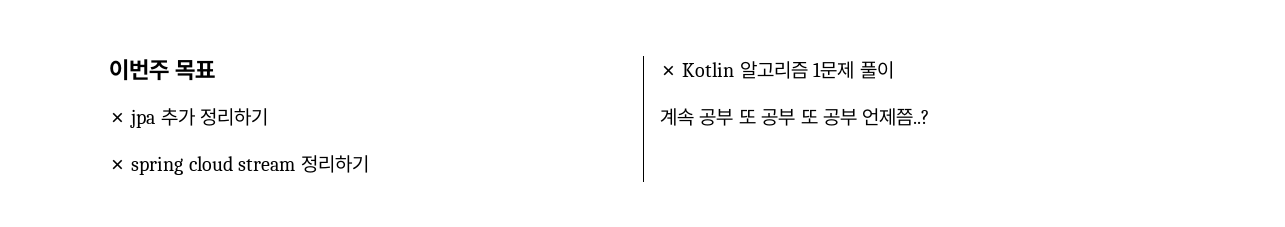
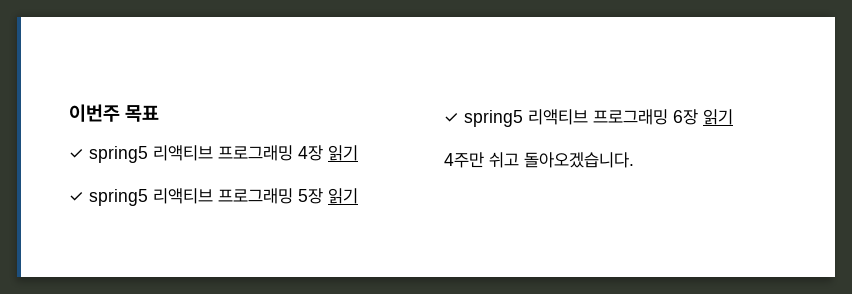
[109,108,269,128] [109,155,369,175] [660,61,894,79] [660,108,930,126] ✗ jpa 추가 정리하기 // ✗ spring cloud stream 정리하기 // ✗ Kotlin 알고리즘 1문제 풀이 // 계속 공부 또 공부 또 공부 언제쯤..? -> [69,145,358,163] [69,188,358,206] [444,109,733,127] [444,152,634,168] ✓ spring5 리액티브 프로그래밍 4장 읽기 // ✓ spring5 리액티브 프로그래밍 5장 읽기 // ✓ spring5 리액티브 프로그래밍 6장 읽기 // 4주만 쉬고 돌아오겠습니다.

